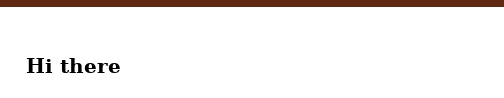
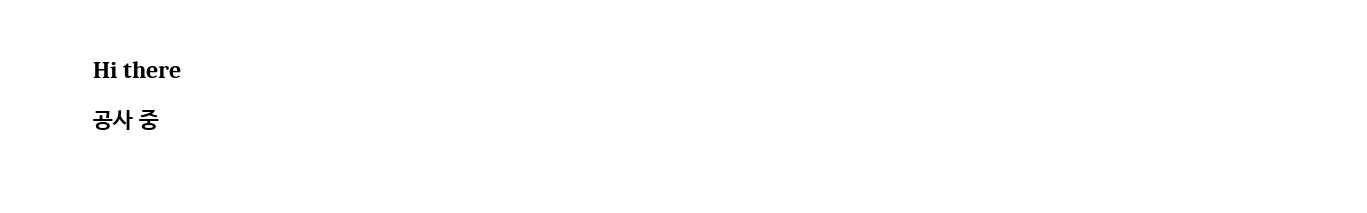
(121, 65) none -> [93,109,159,130] // 공사 중

